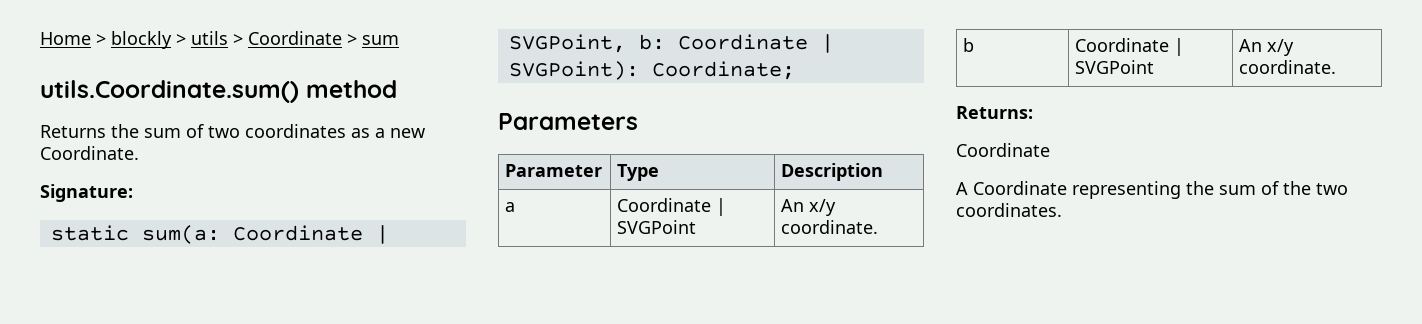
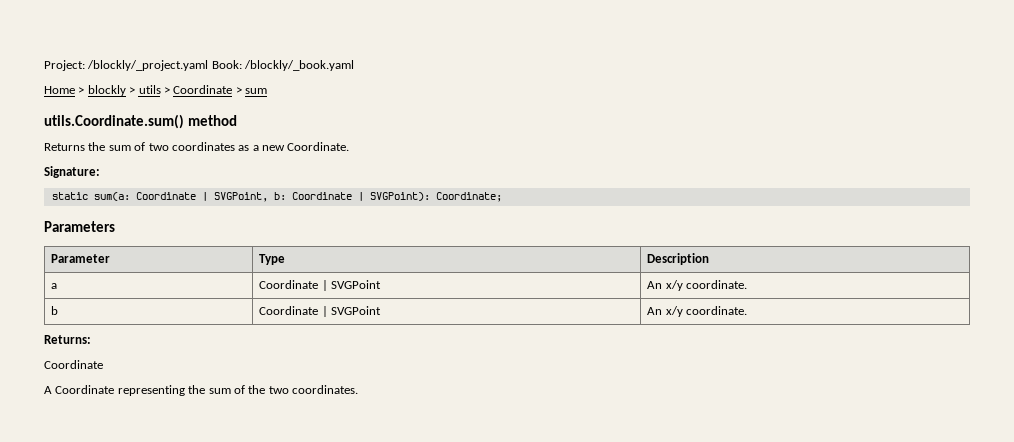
(40, 38) none -> [44,60,355,71] Project: /blockly/_project.yaml Book: /blockly/_book.yaml //

